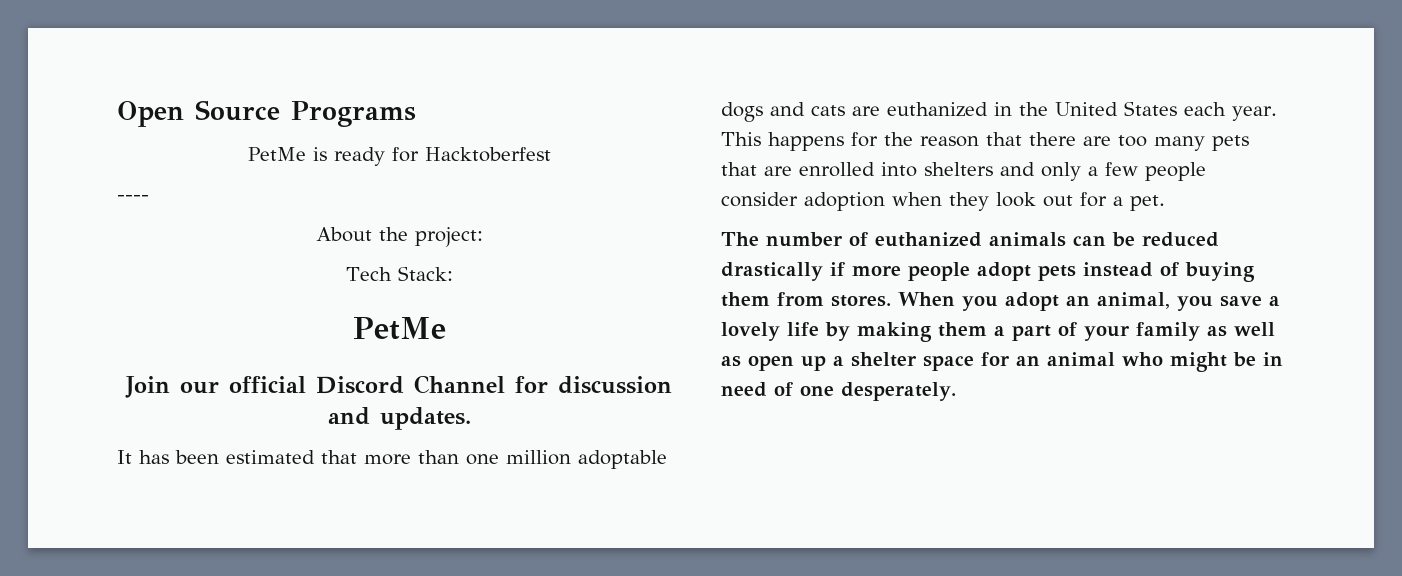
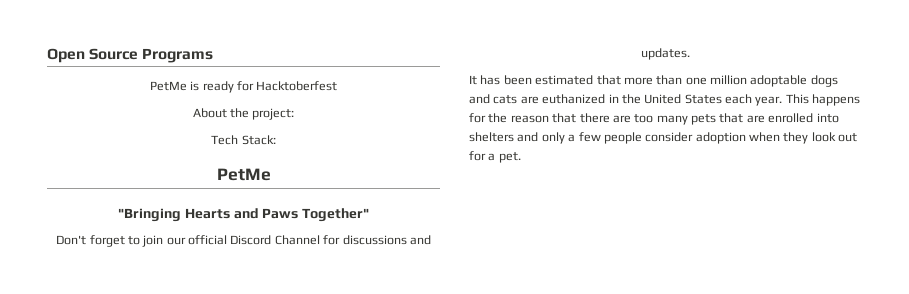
[117,195,149,201] // ---- -> (338, 86) none
[125,376,170,398] Join -> [117,208,370,222] [56,235,164,247] "Bringing Hearts and Paws Together" // Don't forget to join
[558,376,672,394] discussion -> [342,235,407,245] discussions
[721,232,1219,247] [721,262,1255,282] [721,292,1280,311] [721,322,1275,342] [721,352,1283,372] [721,382,956,401] // The number of euthanized animals can be reduced drastically if more people adopt pets instead of buying them from stores. When you adopt an animal, you save a lovely life by making them a part of your family as well as open up a shelter space for an animal who might be in need of one desperately. -> (521, 157) none

